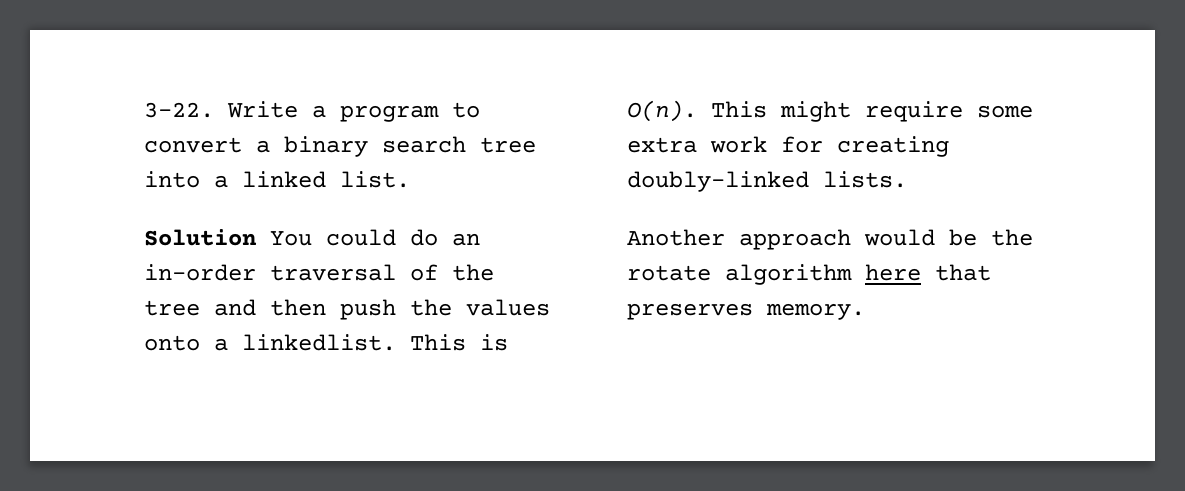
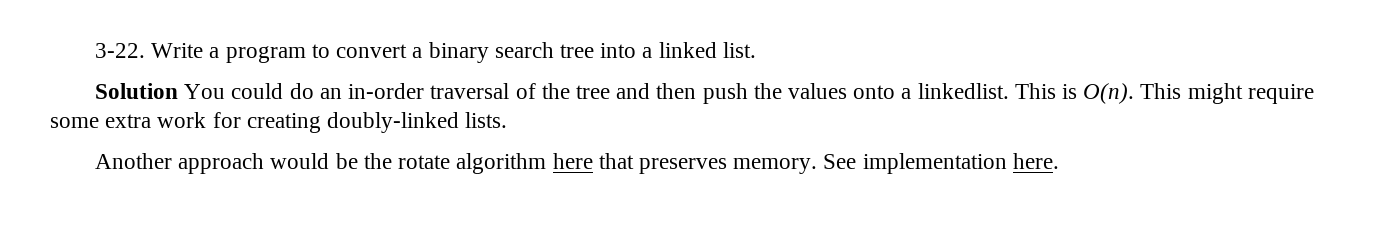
(865, 311) none -> [823,153,1059,174] See implementation here.

